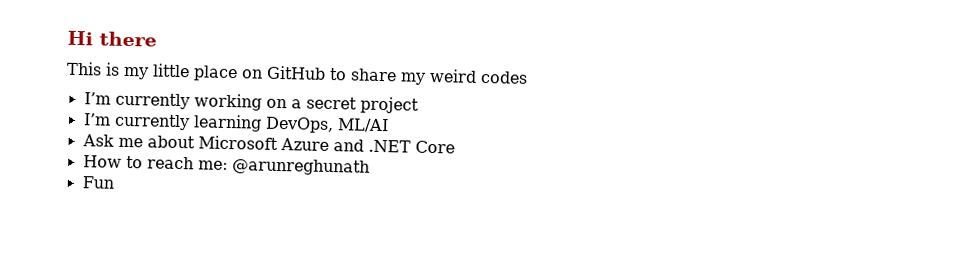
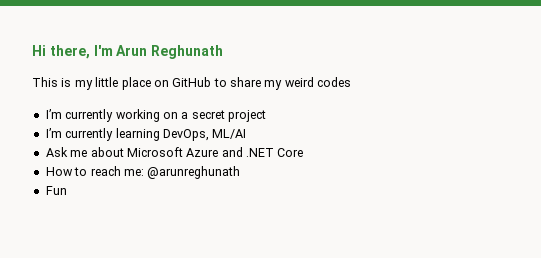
[99,31,157,47] there -> [49,45,224,59] there, I'm Arun Reghunath

